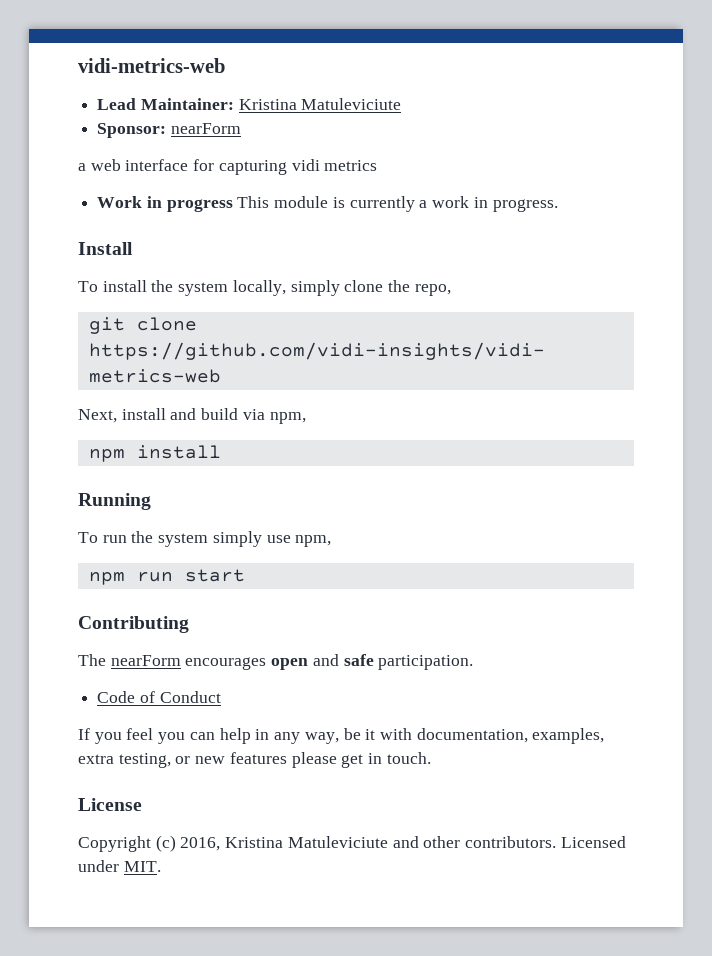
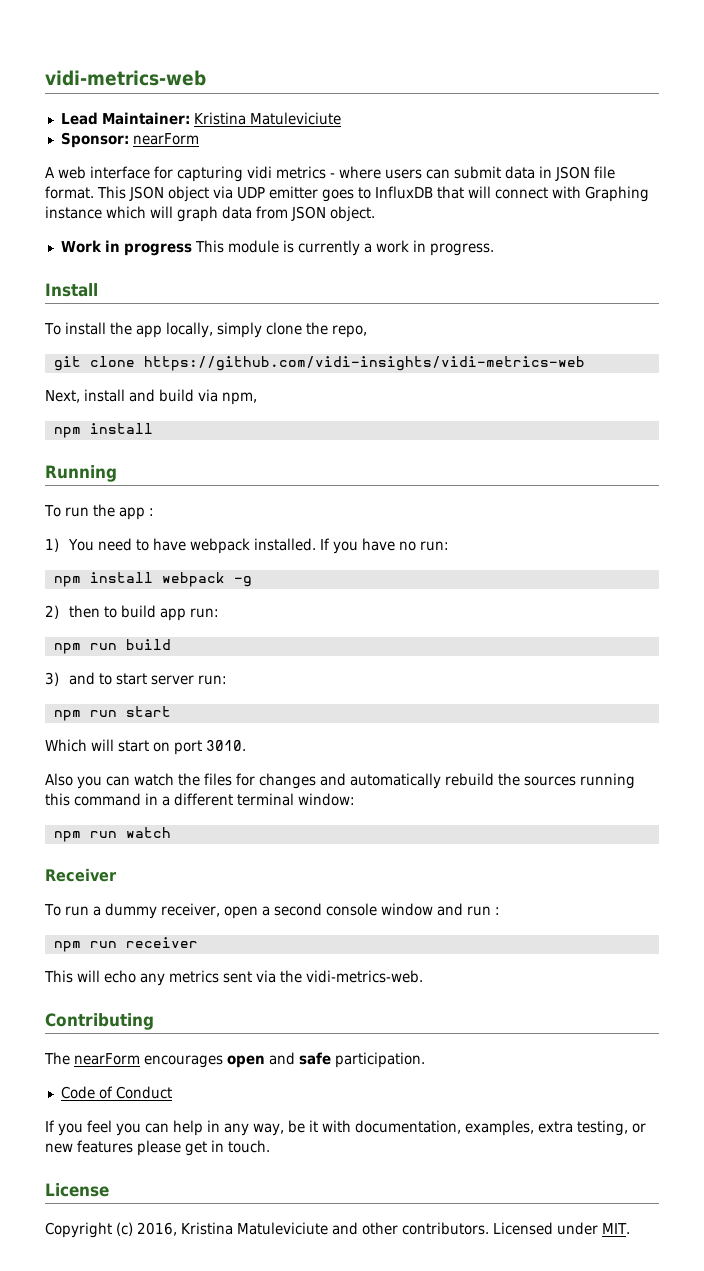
[78,163,86,171] a -> [45,167,55,178] A
(378, 165) none -> [330,166,615,181] [45,186,649,202] [45,206,375,222] - where users can submit data in JSON file format. This JSON object via UDP emitter goes to InfluxDB that will connect with Graphing instance which will graph data from JSON object.
[178,282,229,296] system -> [135,325,162,338] app
[158,531,332,547] [88,569,245,585] system simply use npm, // npm run start -> [118,507,154,520] [45,538,450,554] [53,572,252,587] [45,605,220,621] [53,639,171,654] [45,672,228,686] [53,706,171,721] [45,739,246,755] [45,773,635,789] [45,793,355,806] [53,827,171,842] [45,868,117,882] [44,903,500,919] [53,937,198,952] [44,970,423,986] app : // 1) You need to have webpack installed. If you have no run: // npm install webpack -g // 2) then to build app run: // npm run build // 3) and to start server run: // npm run start // Which will start on port 3010. // Also you can watch the files for changes and automatically rebuild the sources running this command in a different terminal window: // npm run watch // Receiver // To run a dummy receiver, open a second console window and run : // npm run receiver // This will echo any metrics sent via the vidi-metrics-web.

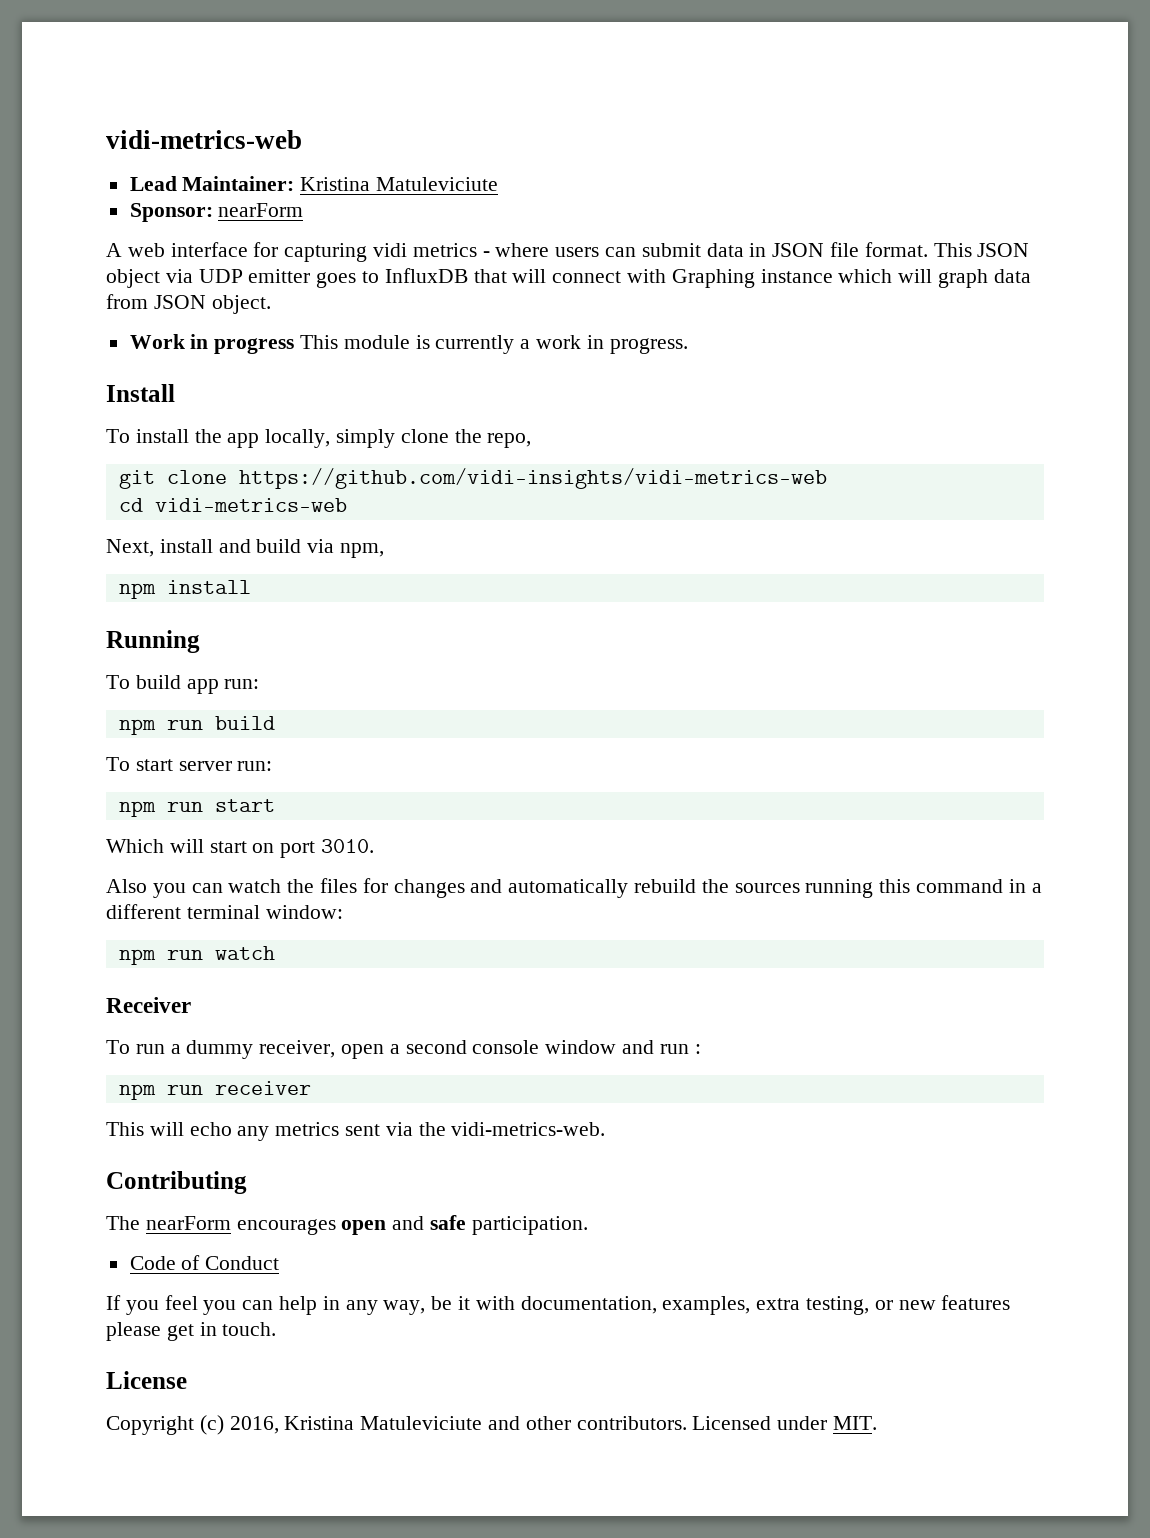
(585, 363) none -> [118,498,347,512] // cd vidi-metrics-web
[64,504,154,520] [45,538,450,554] [53,572,252,587] [45,605,118,619] run the app : // 1) You need to have webpack installed. If you have no run: // npm install webpack -g // 2) then to -> (130, 682) none
[45,672,113,686] 3) and to -> [106,757,130,771] To

